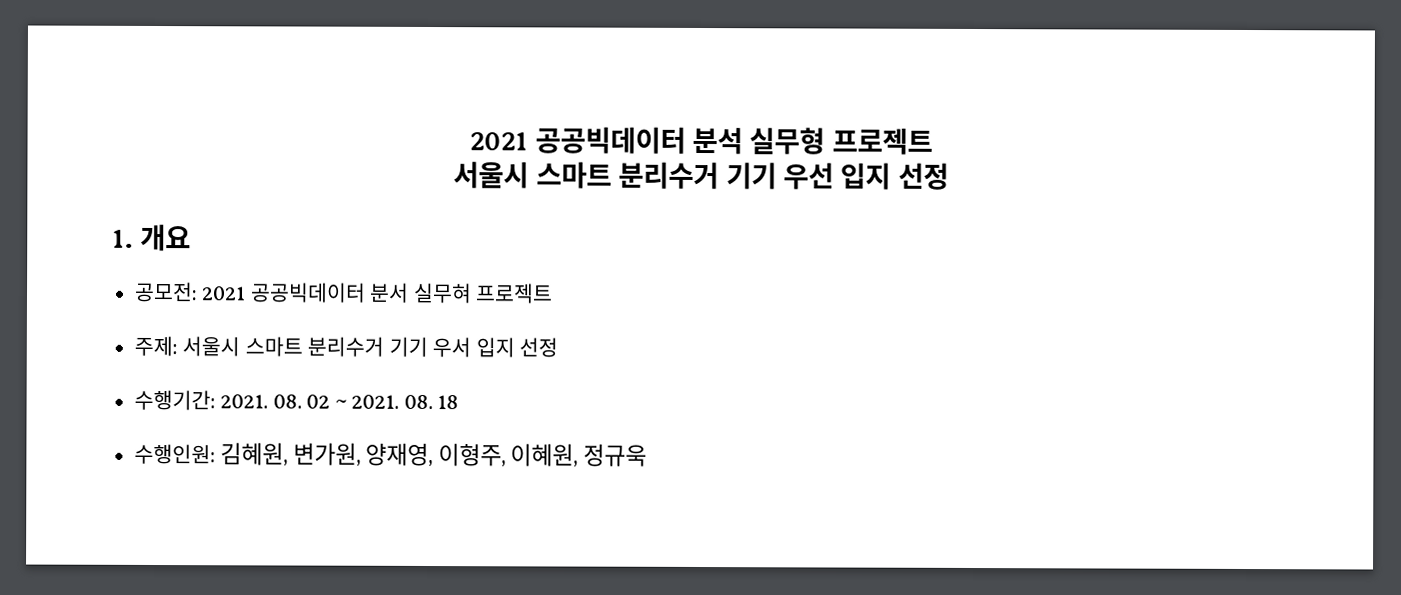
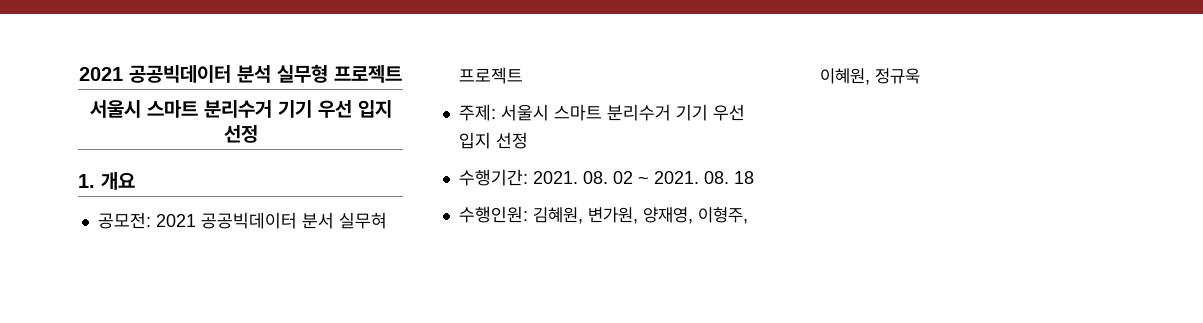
[432,337,472,358] 우서 -> [712,104,745,121] 우선

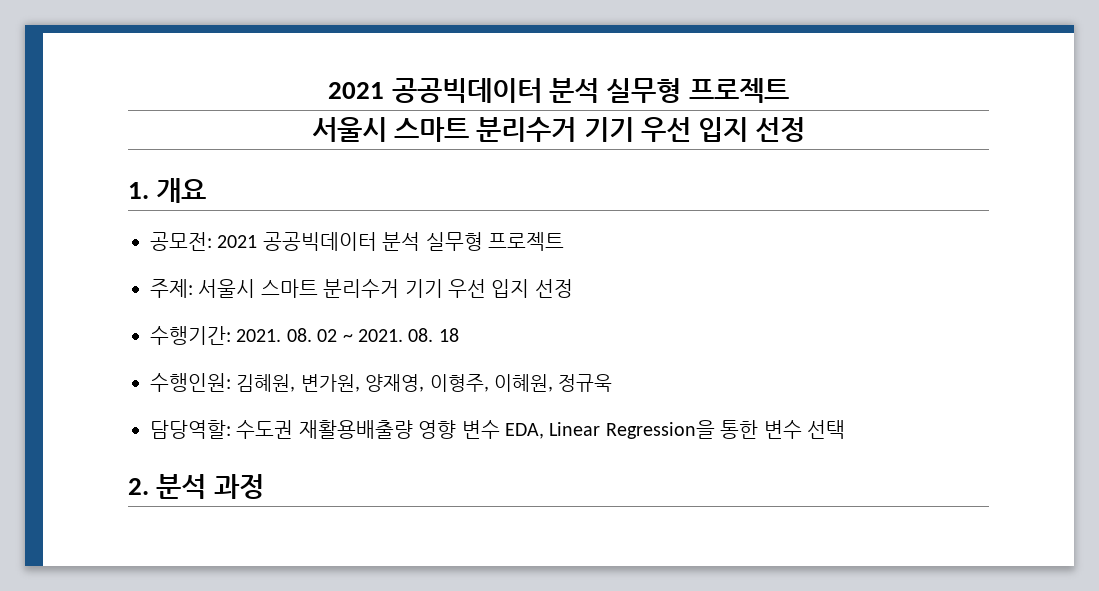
[301,212,387,229] 분서 실무혀 -> [382,232,483,251] 분석 실무형
(920, 76) none -> [150,420,845,439] [128,474,264,499] // 담당역할: 수도권 재활용배출량 영향 변수 EDA, Linear Regression을 통한 변수 선택 // 2. 분석 과정

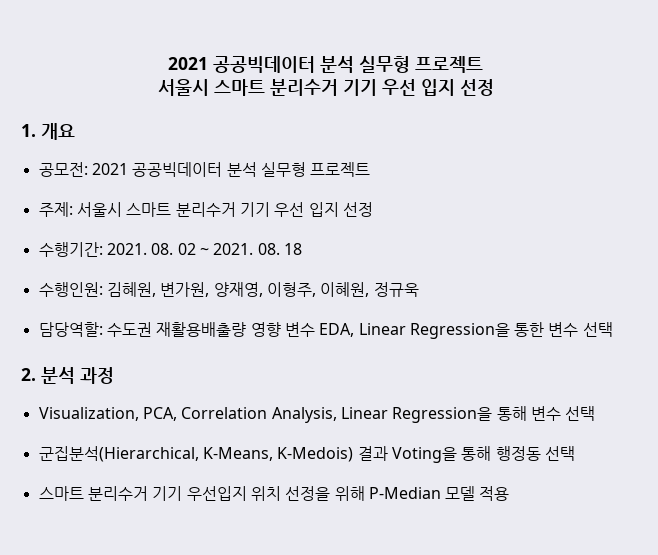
(264, 486) none -> [38,406,596,423] [38,446,575,463] [38,486,510,501] // Visualization, PCA, Correlation Analysis, Linear Regression을 통해 변수 선택 // 군집분석(Hierarchical, K-Means, K-Medois) 결과 Voting을 통해 행정동 선택 // 스마트 분리수거 기기 우선입지 위치 선정을 위해 P-Median 모델 적용

